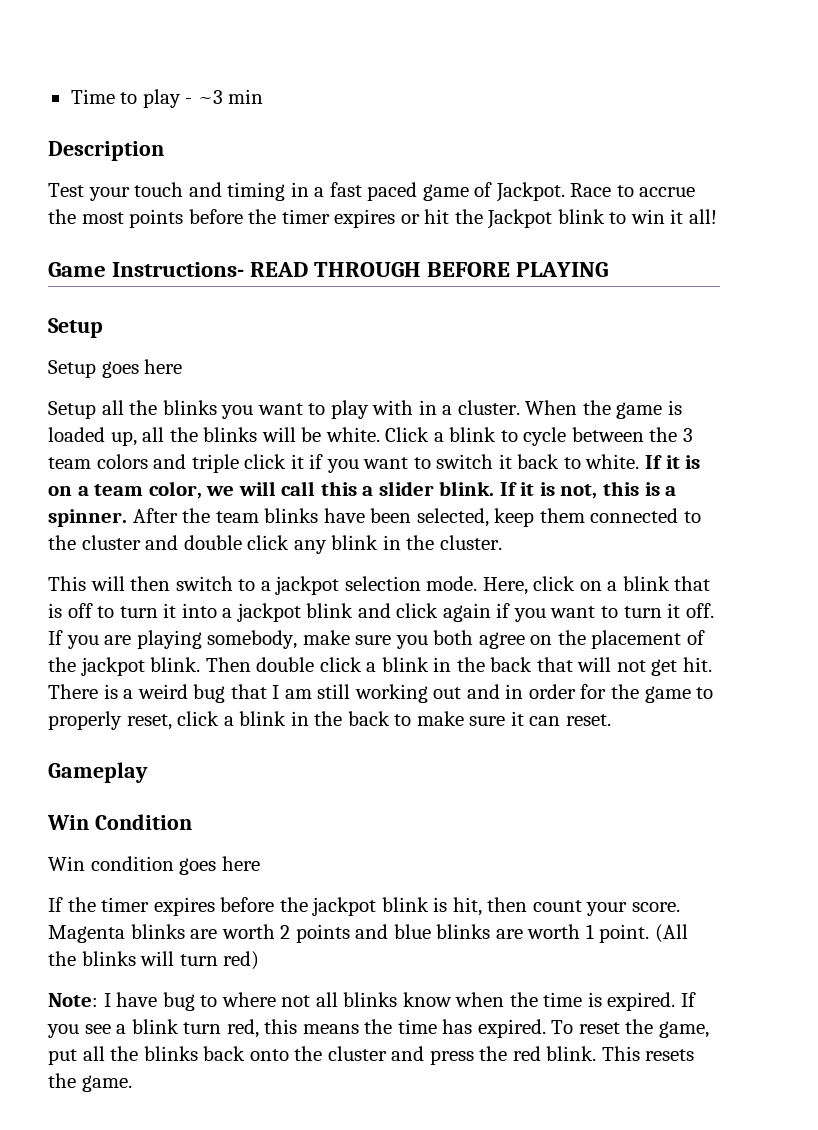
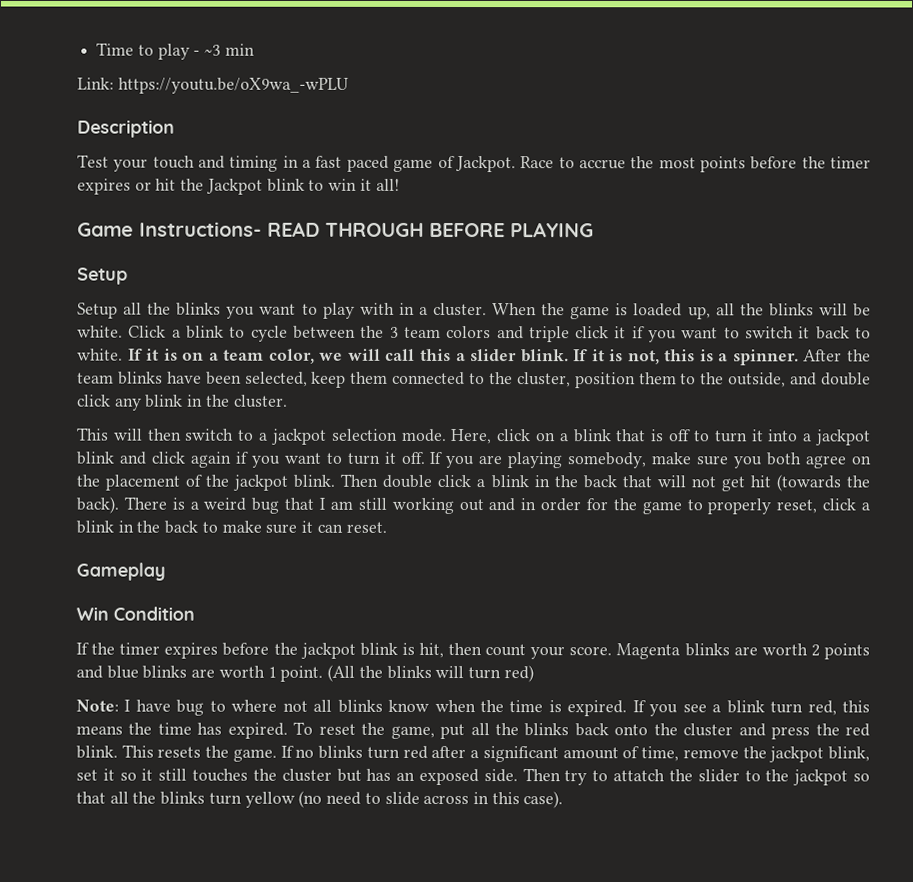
(264, 96) none -> [77,77,349,94] // Link: https://youtu.be/oX9wa_-wPLU
[48,359,183,378] // Setup goes here -> (128, 276) none
[81,535,141,550] cluster -> [516,372,787,389] cluster, position them to the outside,
[683,657,713,672] hit. -> [749,474,870,492] [76,496,119,514] hit (towards the back).
[48,856,260,875] // Win condition goes here -> (195, 613) none
(132, 1083) none -> [280,745,870,763] [76,768,871,786] [76,790,564,809] If no blinks turn red after a significant amount of time, remove the jackpot blink, set it so it still touches the cluster but has an exposed side. Then try to attatch the slider to the jackpot so that all the blinks turn yellow (no need to slide across in this case).

